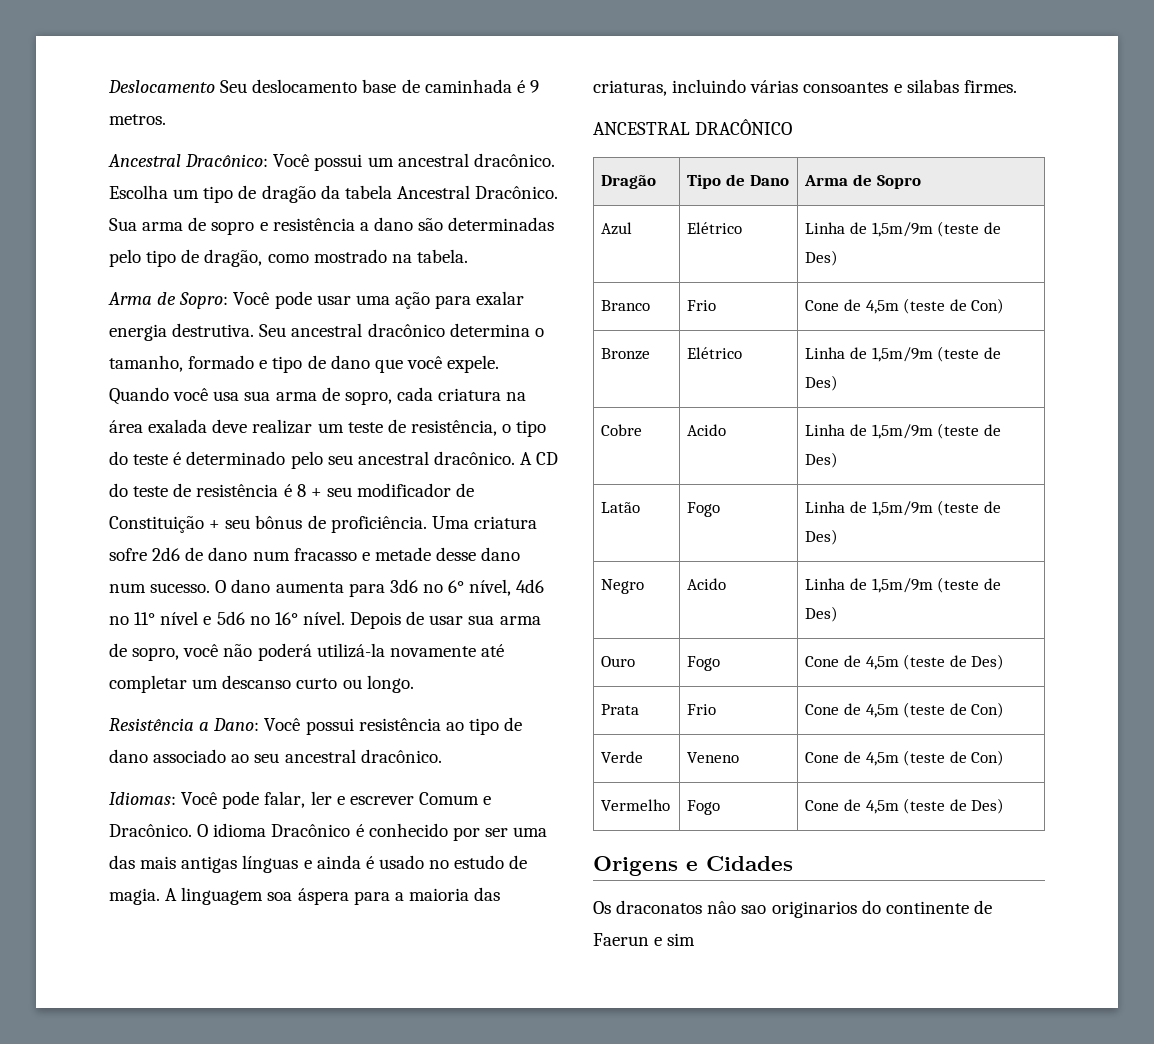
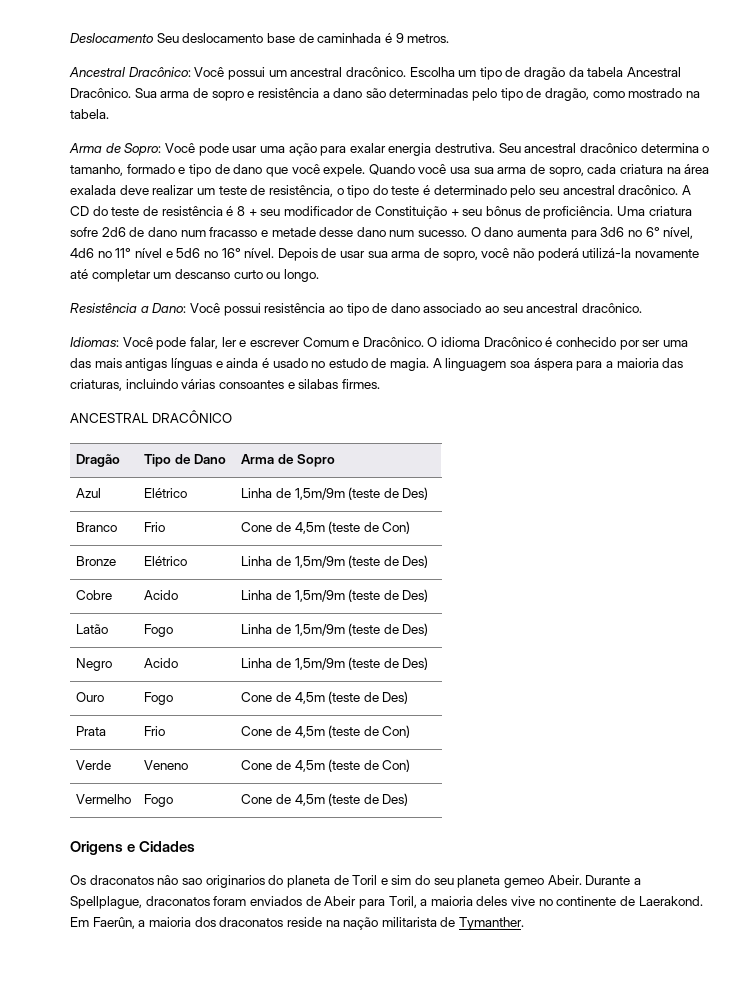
[885,900,992,914] [593,933,696,946] continente de Faerun e sim -> [286,875,641,888] [70,896,703,909] [70,917,525,930] planeta de Toril e sim do seu planeta gemeo Abeir. Durante a Spellplague, draconatos foram enviados de Abeir para Toril, a maioria deles vive no continente de Laerakond. Em Faerûn, a maioria dos draconatos reside na nação militarista de Tymanther.

